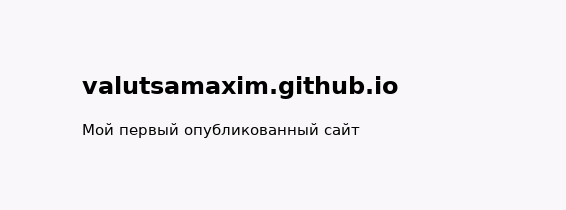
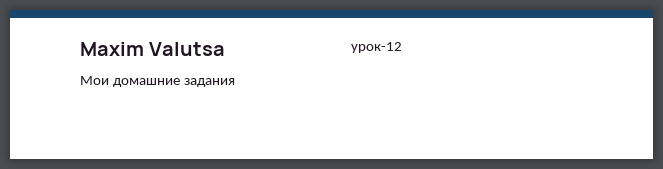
[82,76,398,99] [82,123,360,138] valutsamaxim.github.io // Мой первый опубликованный сайт -> [80,42,226,56] [80,76,235,87] [351,42,402,53] Maxim Valutsa // Мои домашние задания // урок-12

